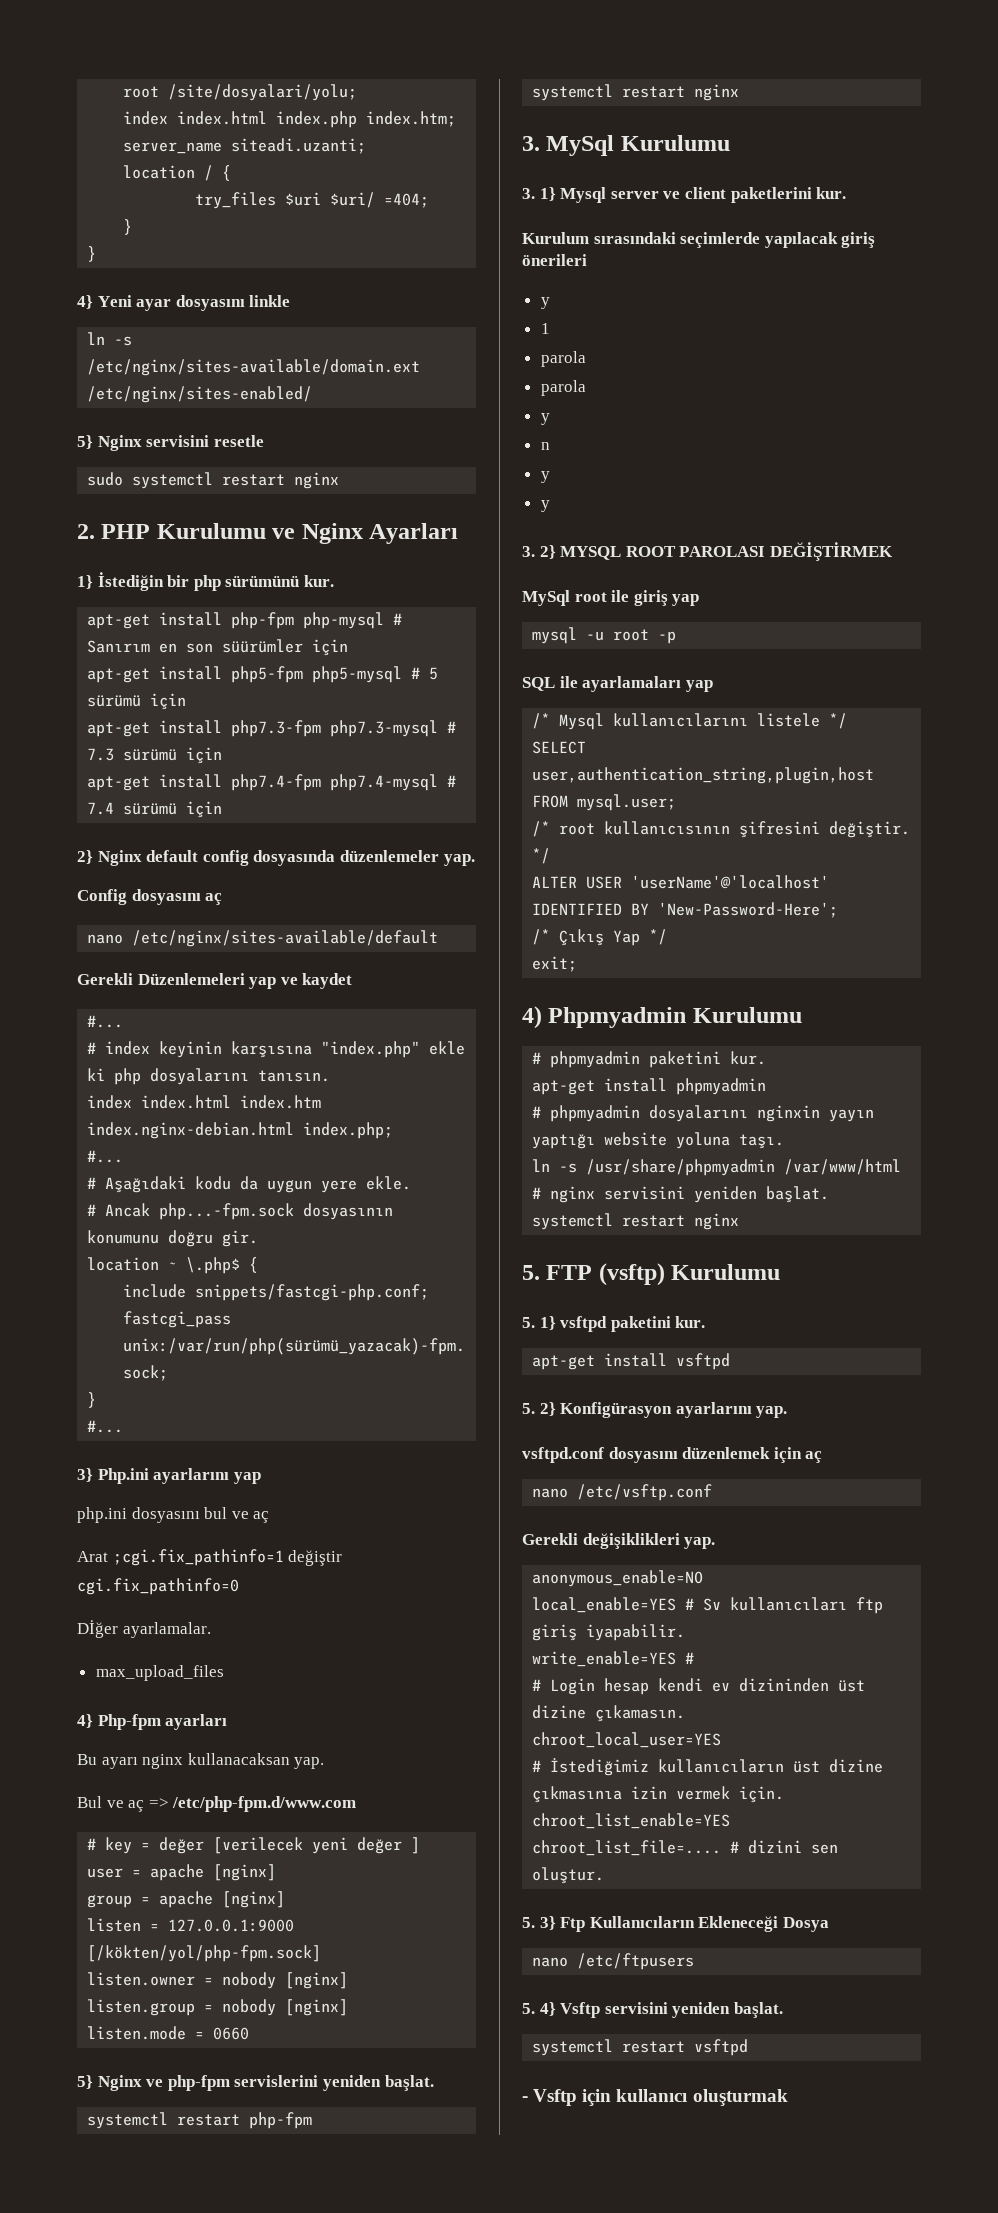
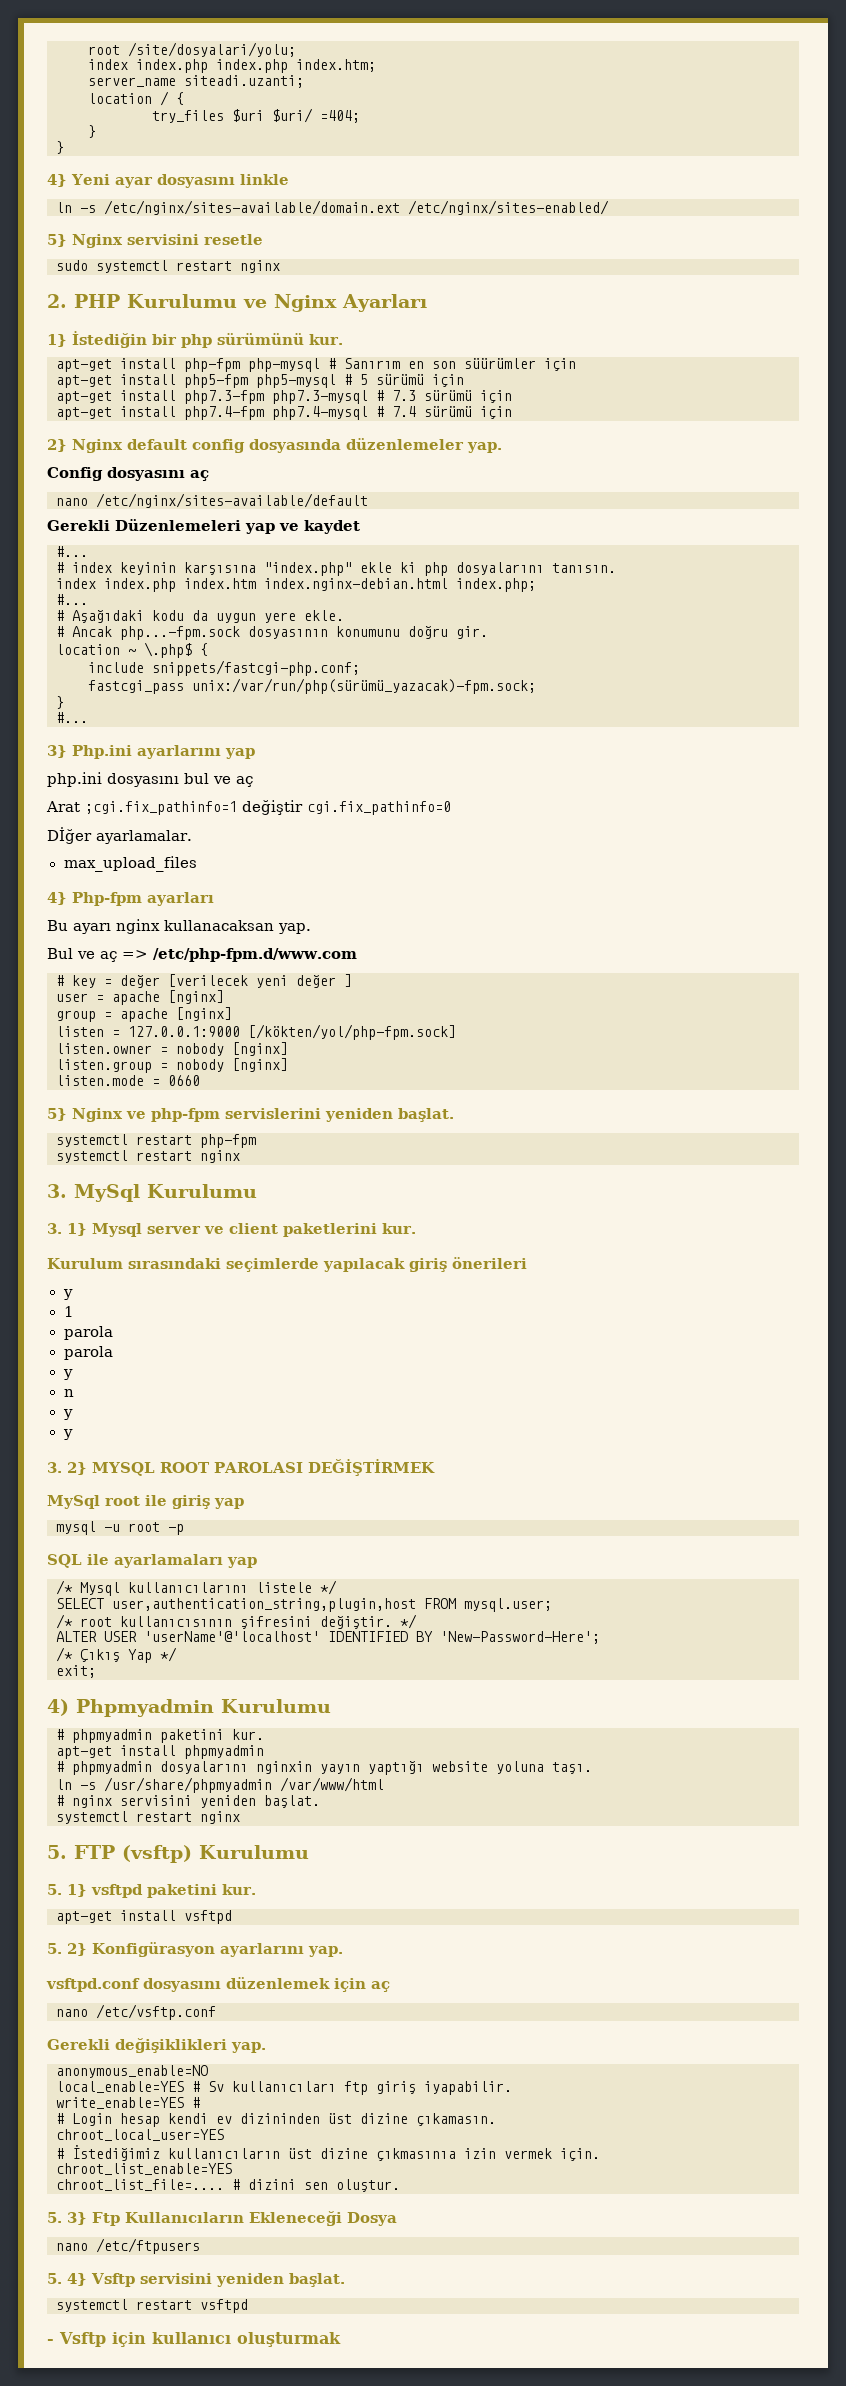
[177,111,268,125] index.html -> [136,59,208,73] index.php
[141,1095,232,1109] index.html -> [104,578,176,592] index.php

